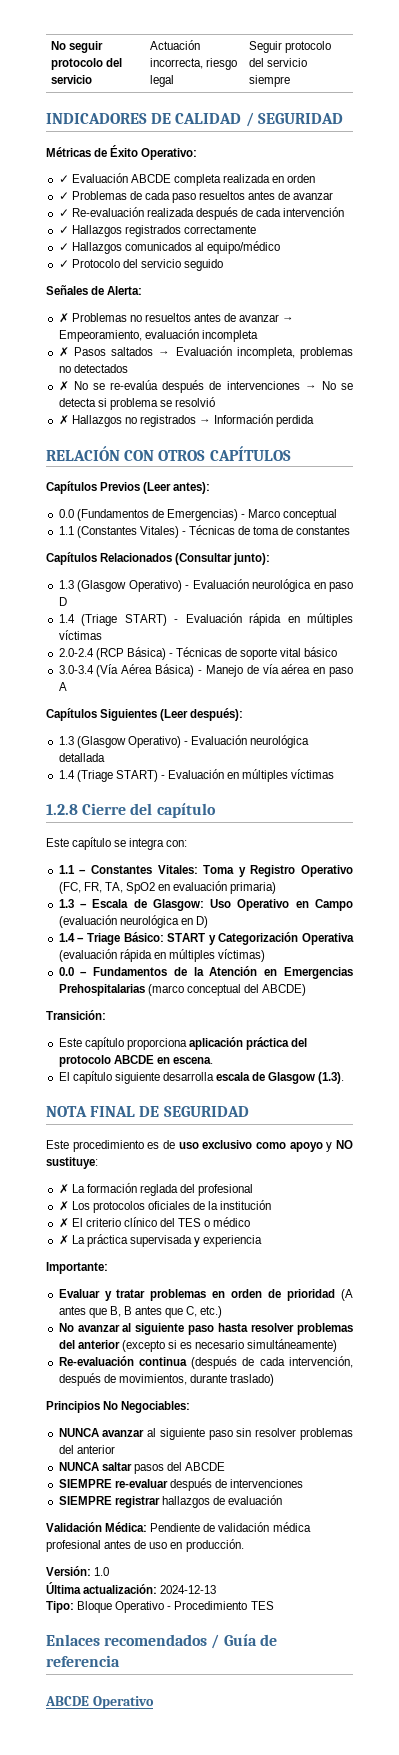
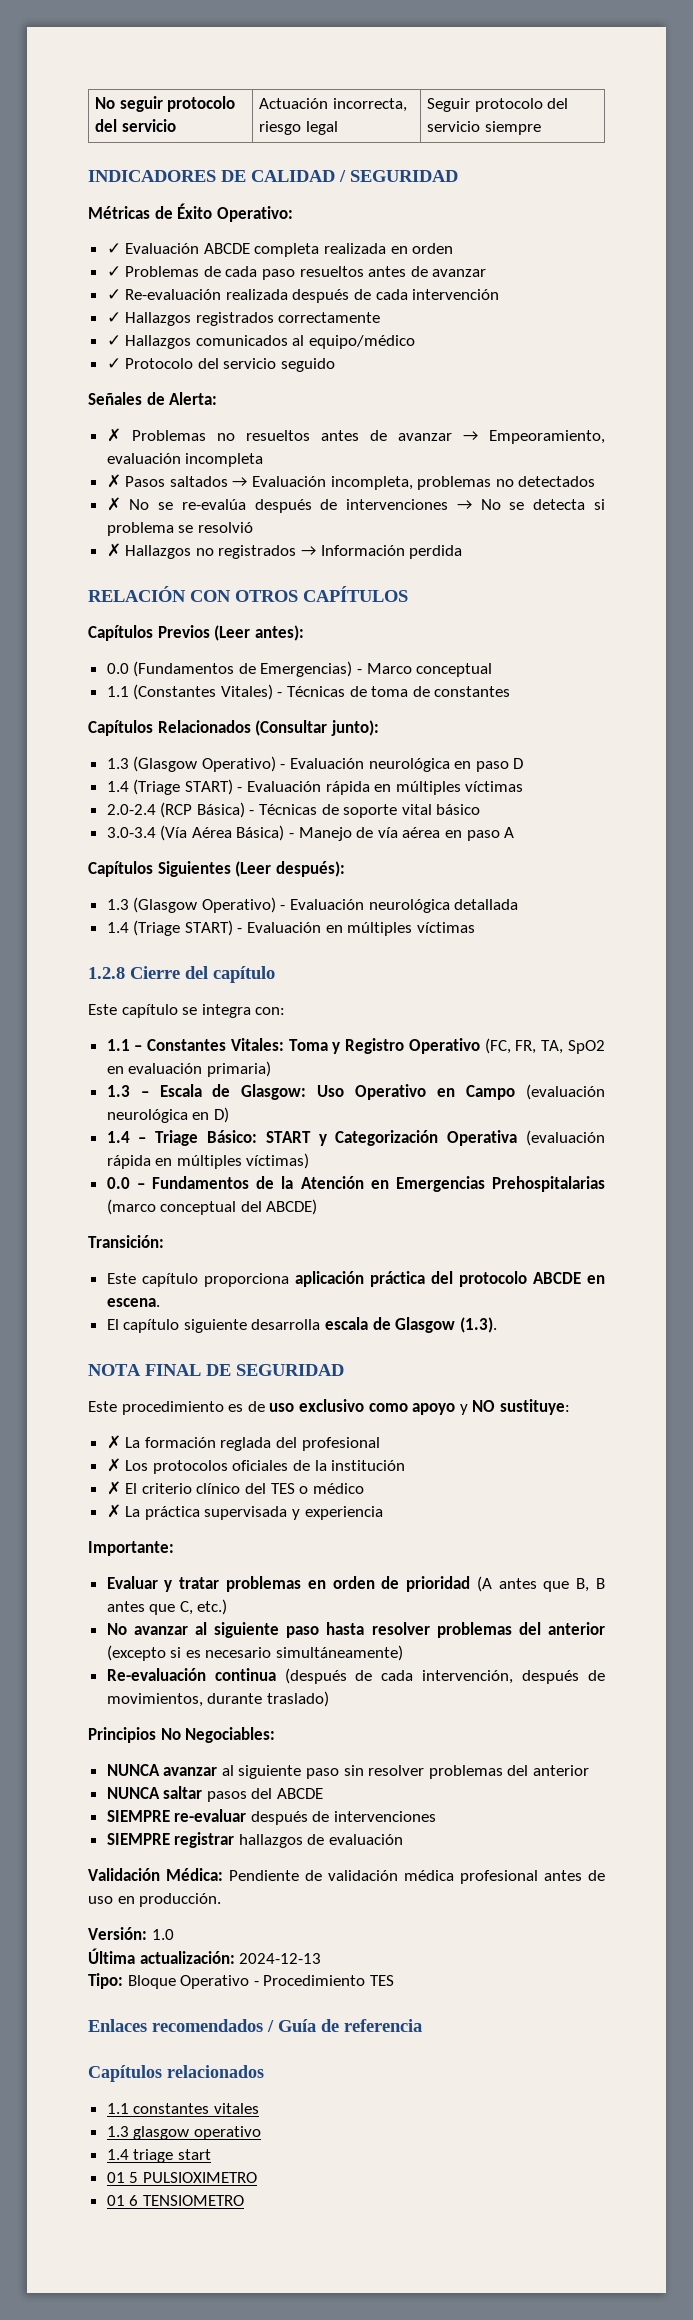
[45,1696,154,1709] ABCDE Operativo -> [88,2065,264,2082] [106,2103,259,2114] [106,2126,261,2140] [106,2149,211,2163] [106,2172,257,2183] [106,2195,244,2206] Capítulos relacionados // 1.1 constantes vitales // 1.3 glasgow operativo // 1.4 triage start // 01 5 PULSIOXIMETRO // 01 6 TENSIOMETRO

